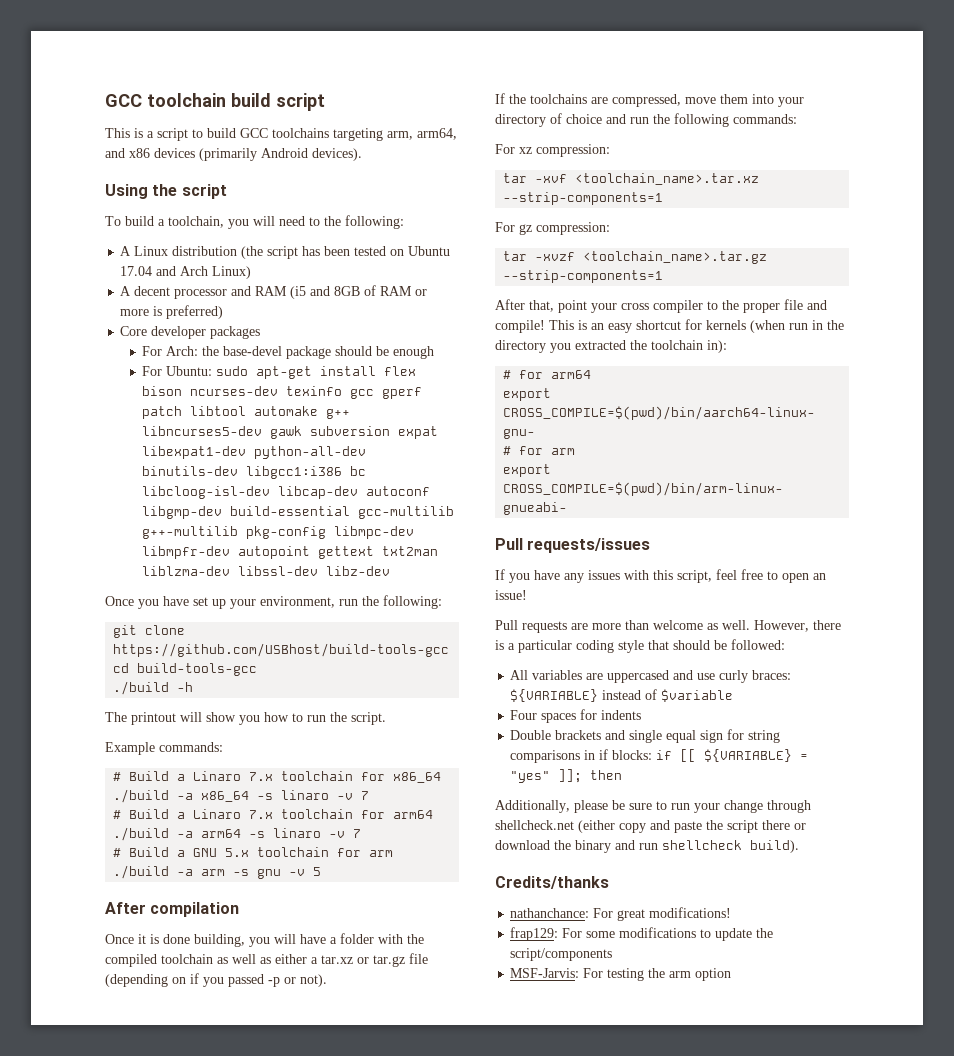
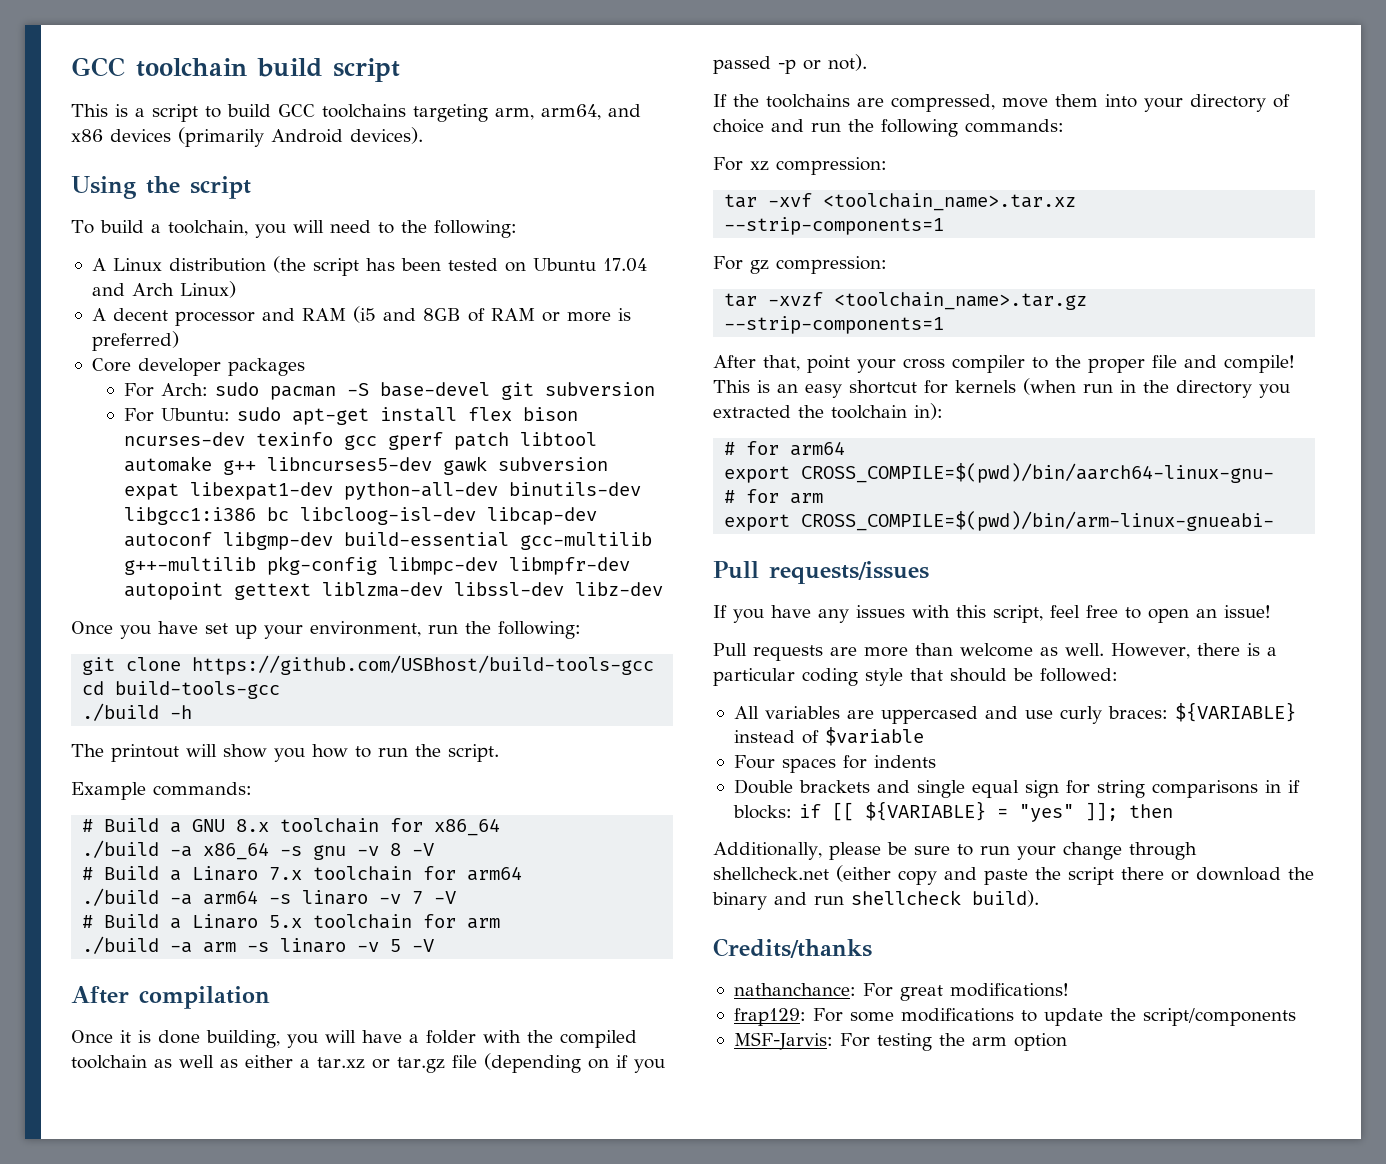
[202,346,435,359] the base-devel package should be enough -> [214,382,655,400] sudo pacman -S base-devel git subversion
[382,546,439,556] txt2man -> (311, 591) none
[193,771,274,781] Linaro 7.x -> [192,819,270,832] GNU 8.x
[281,790,370,800] linaro -v 7 -> [313,843,435,860] gnu -v 8 -V
[113,847,218,857] // # Build a GNU -> [434,891,457,904] [82,914,259,929] -V // # Build a Linaro
[257,869,282,879] gnu -> [280,938,347,953] linaro
(322, 871) none -> [412,939,435,952] -V

